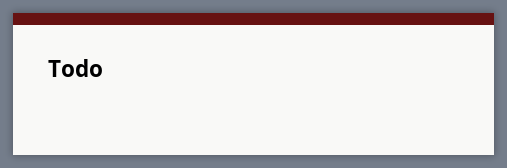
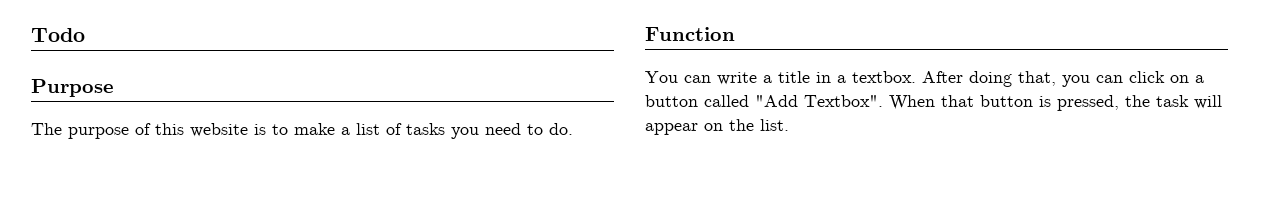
(103, 68) none -> [31,79,114,97] [31,123,573,139] [645,27,735,41] [645,71,1204,87] [645,95,1222,111] [645,119,789,135] // Purpose // The purpose of this website is to make a list of tasks you need to do. // Function // You can write a title in a textbox. After doing that, you can click on a button called "Add Textbox". When that button is pressed, the task will appear on the list.

